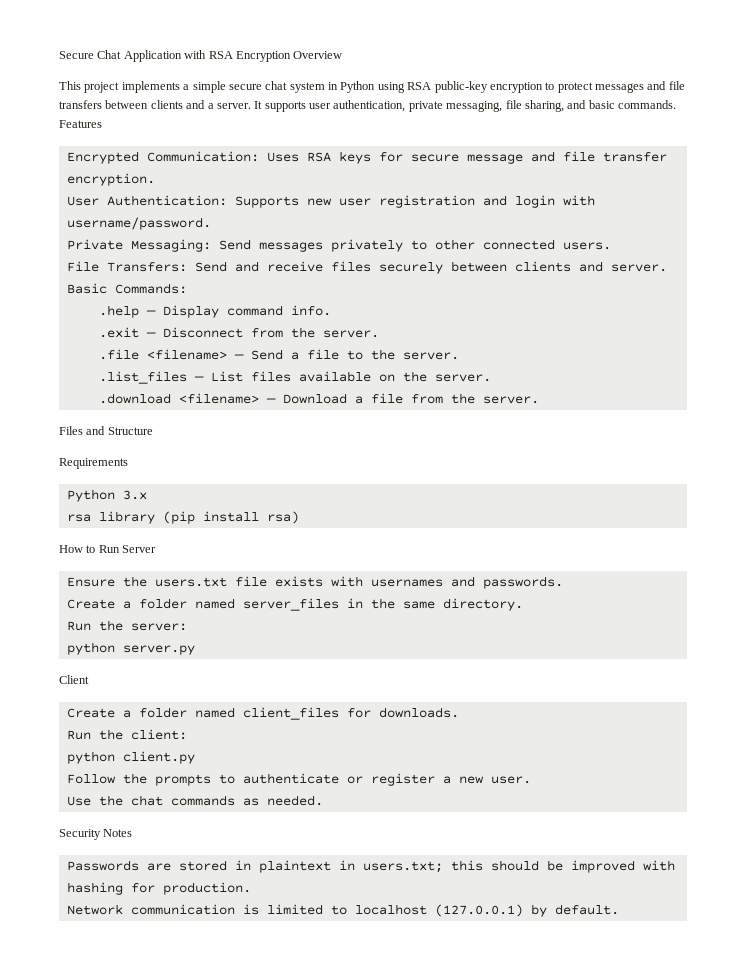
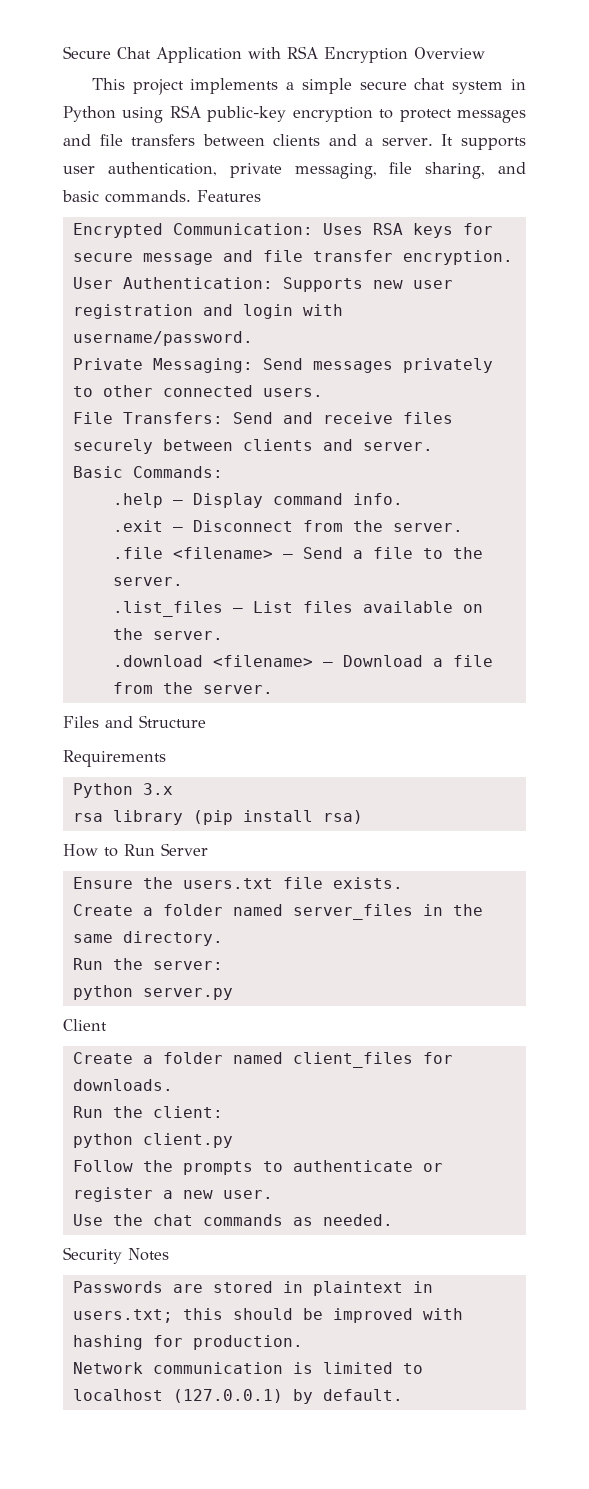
[274,576,563,589] exists with usernames and passwords. -> [332,877,403,889] exists.

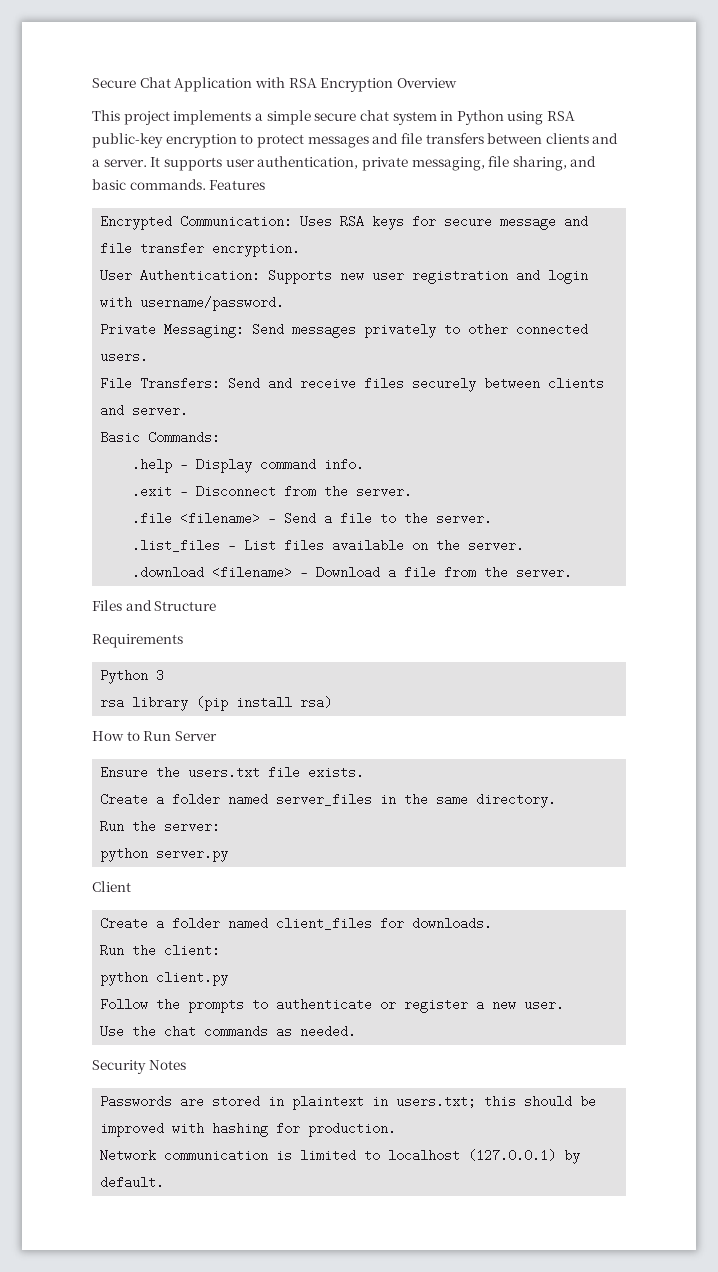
[142,783,173,795] 3.x -> [156,669,165,682] 3

